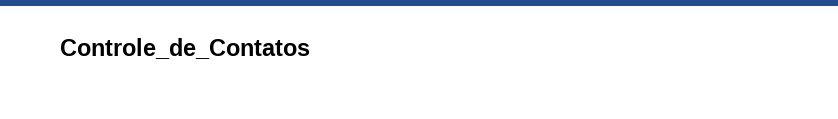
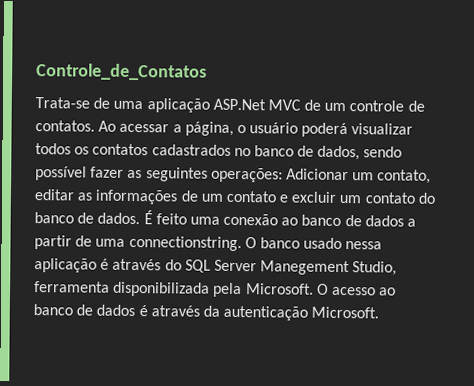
(310, 48) none -> [35,97,425,113] [35,120,414,138] [35,143,403,161] [35,166,432,184] [34,189,436,205] [34,210,417,227] [34,235,383,252] [34,258,398,276] [34,281,397,298] [33,304,380,321] // Trata-se de uma aplicação ASP.Net MVC de um controle de contatos. Ao acessar a página, o usuário poderá visualizar todos os contatos cadastrados no banco de dados, sendo possível fazer as seguintes operações: Adicionar um contato, editar as informações de um contato e excluir um contato do banco de dados. É feito uma conexão ao banco de dados a partir de uma connectionstring. O banco usado nessa aplicação é através do SQL Server Manegement Studio, ferramenta disponibilizada pela Microsoft. O acesso ao banco de dados é através da autenticação Microsoft.

